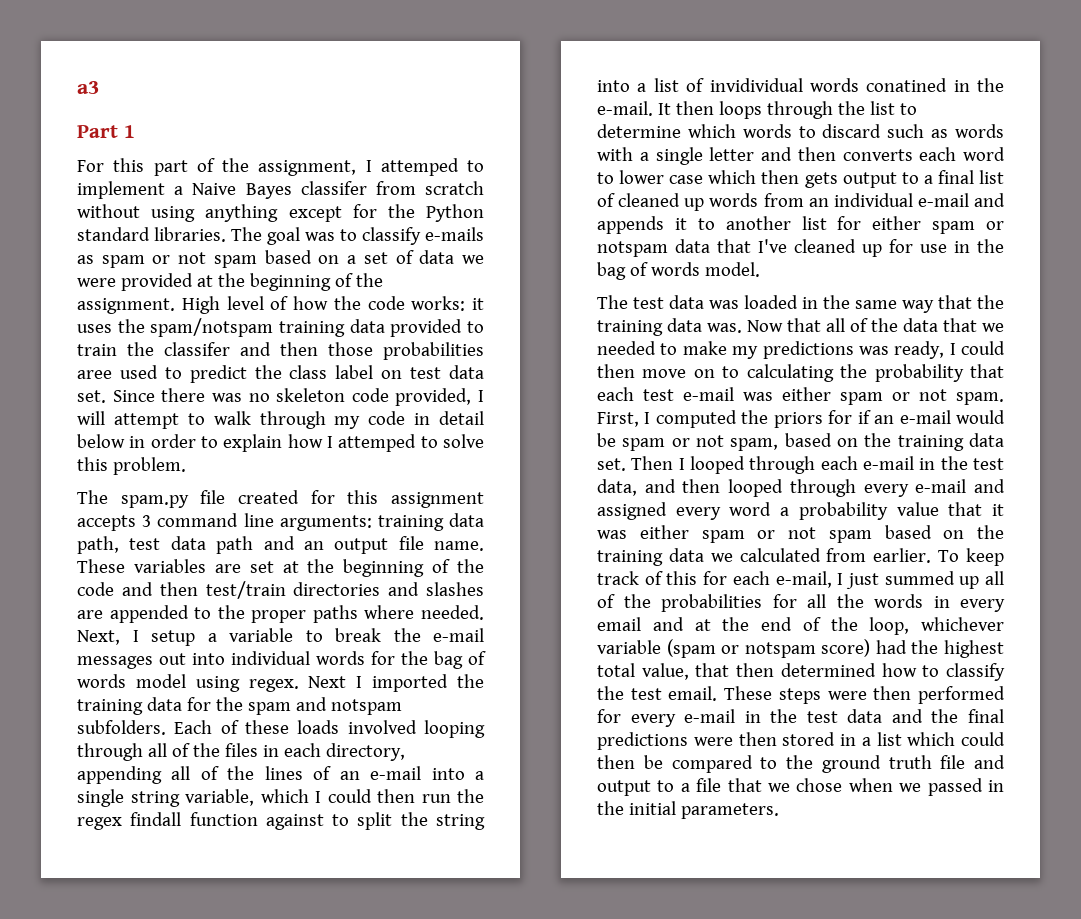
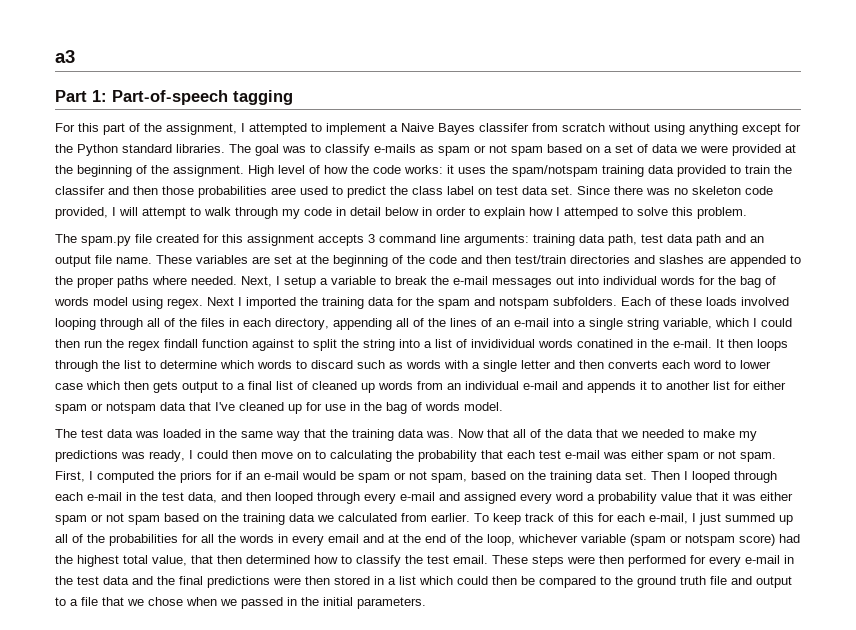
[123,125,135,138] 1 -> [92,90,293,105] 1: Part-of-speech tagging
[380,158,459,176] attemped -> [249,123,307,135] attempted

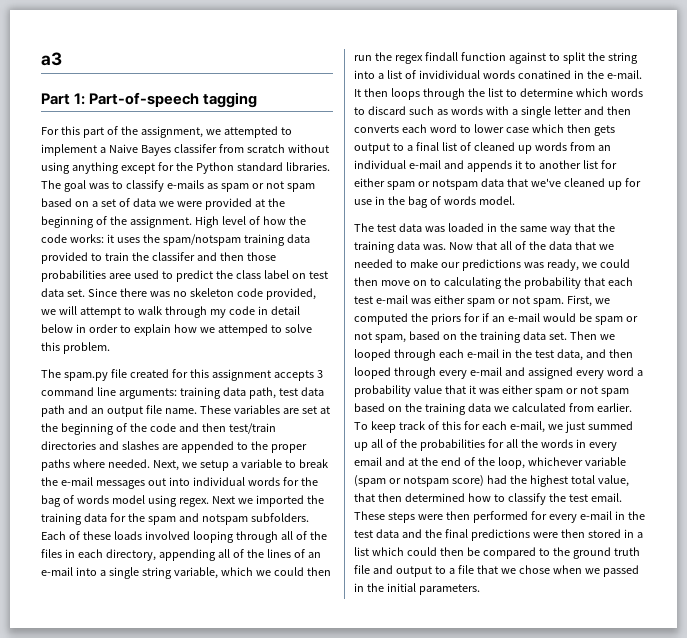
[241,123,245,132] I -> [205,129,221,135] we
[112,207,116,216] I -> [41,309,56,315] we
[556,207,560,216] I -> [199,327,215,333] we
[276,276,280,285] I -> [181,462,197,468] we
[238,297,242,306] I -> [237,498,253,504] we
[753,318,757,327] I -> [255,570,271,576] we
[215,402,235,411] I've -> [530,178,561,187] we've
[739,431,757,441] my -> [440,262,460,268] our
[189,450,193,459] I -> [581,262,597,268] we
[89,471,93,480] I -> [594,298,610,304] we
[684,471,688,480] I -> [599,334,615,340] we
[692,513,696,522] I -> [547,424,563,430] we

